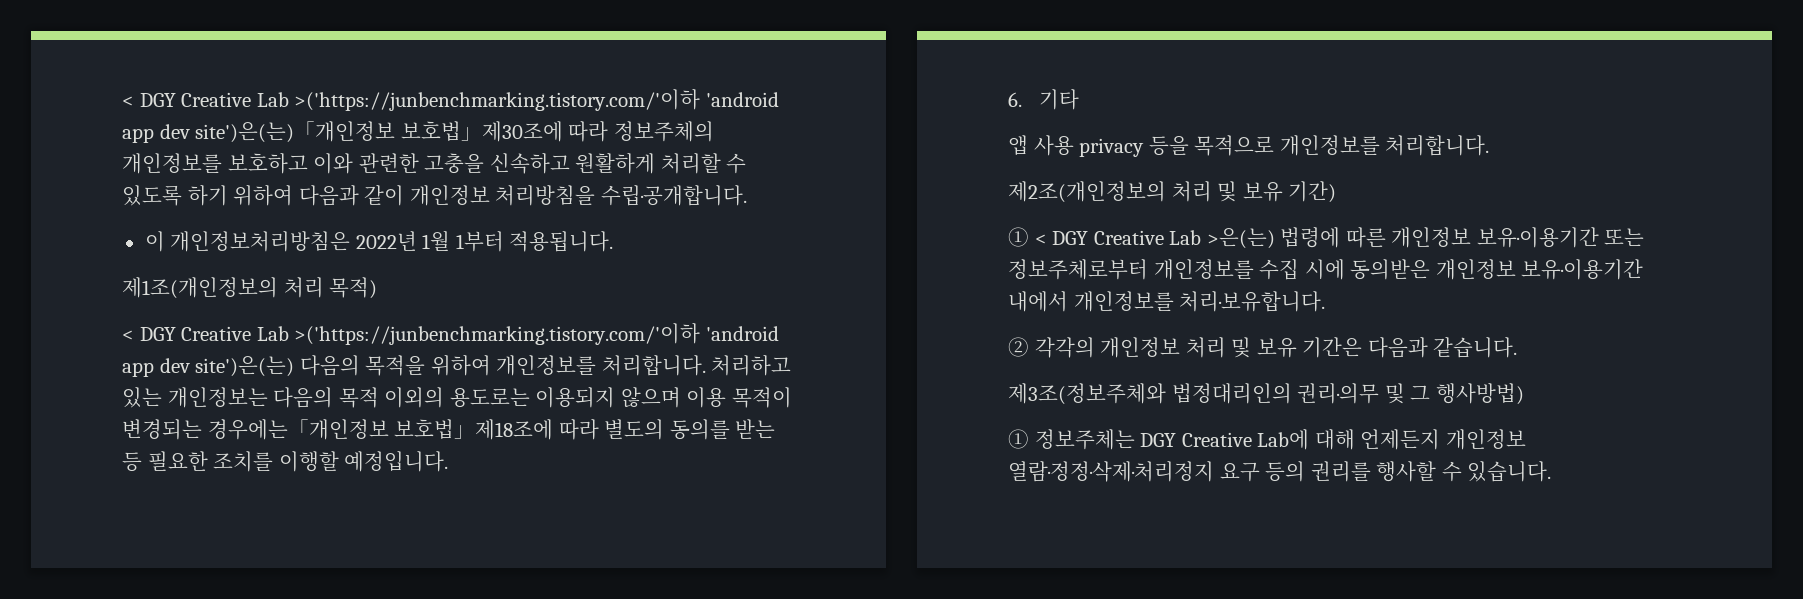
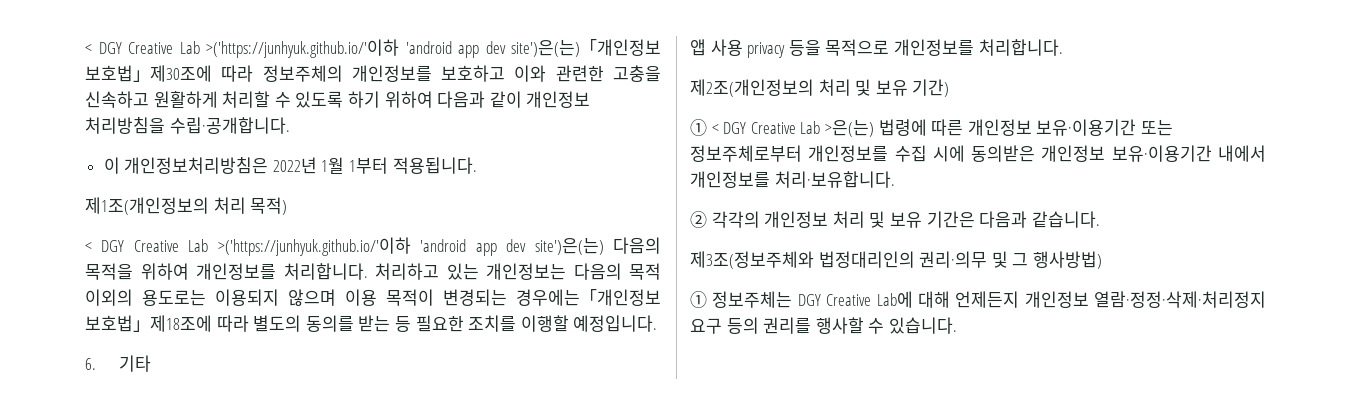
[122,89,701,111] < DGY Creative Lab >('https://junbenchmarking.tistory.com/'이하 -> [85,39,399,58] < DGY Creative Lab >('https://junhyuk.github.io/'이하
[294,323,701,345] >('https://junbenchmarking.tistory.com/'이하 -> [217,237,411,256] >('https://junhyuk.github.io/'이하

